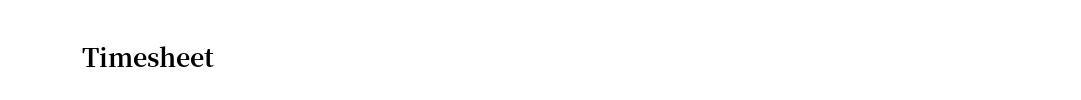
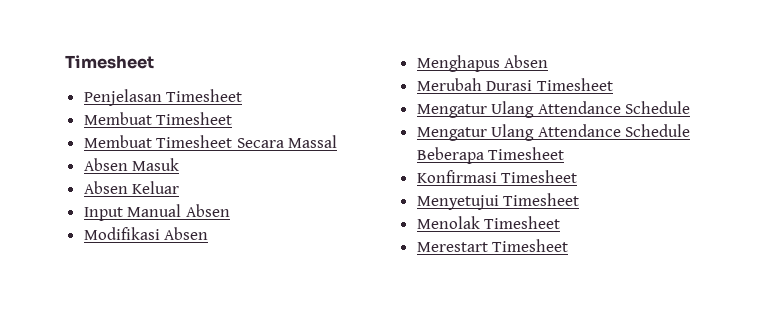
[82,46,214,67] Timesheet -> [65,55,154,69] [83,89,243,106] [83,112,233,125] [83,135,338,148] [83,158,180,171] [83,181,180,194] [83,204,230,221] [83,227,209,240] [416,55,549,72] [416,78,613,91] [416,101,691,118] [416,124,691,141] [416,147,565,164] [416,170,578,183] [416,193,580,210] [416,216,561,229] [416,239,569,252] Timesheet // Penjelasan Timesheet // Membuat Timesheet // Membuat Timesheet Secara Massal // Absen Masuk // Absen Keluar // Input Manual Absen // Modifikasi Absen // Menghapus Absen // Merubah Durasi Timesheet // Mengatur Ulang Attendance Schedule // Mengatur Ulang Attendance Schedule Beberapa Timesheet // Konfirmasi Timesheet // Menyetujui Timesheet // Menolak Timesheet // Merestart Timesheet

